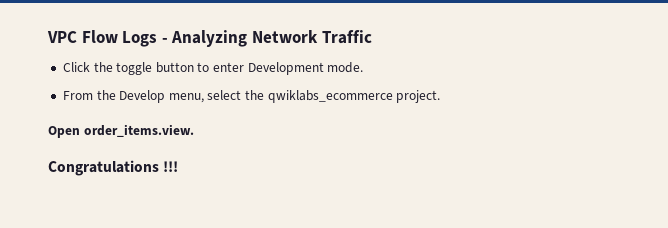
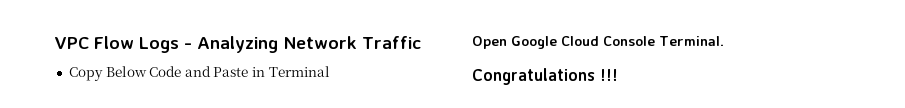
[62,62,364,75] [62,90,441,103] [48,124,194,138] Click the toggle button to enter Development mode. // From the Develop menu, select the qwiklabs_ecommerce project. // Open order_items.view. -> [68,66,330,81] [472,36,724,49] Copy Below Code and Paste in Terminal // Open Google Cloud Console Terminal.

